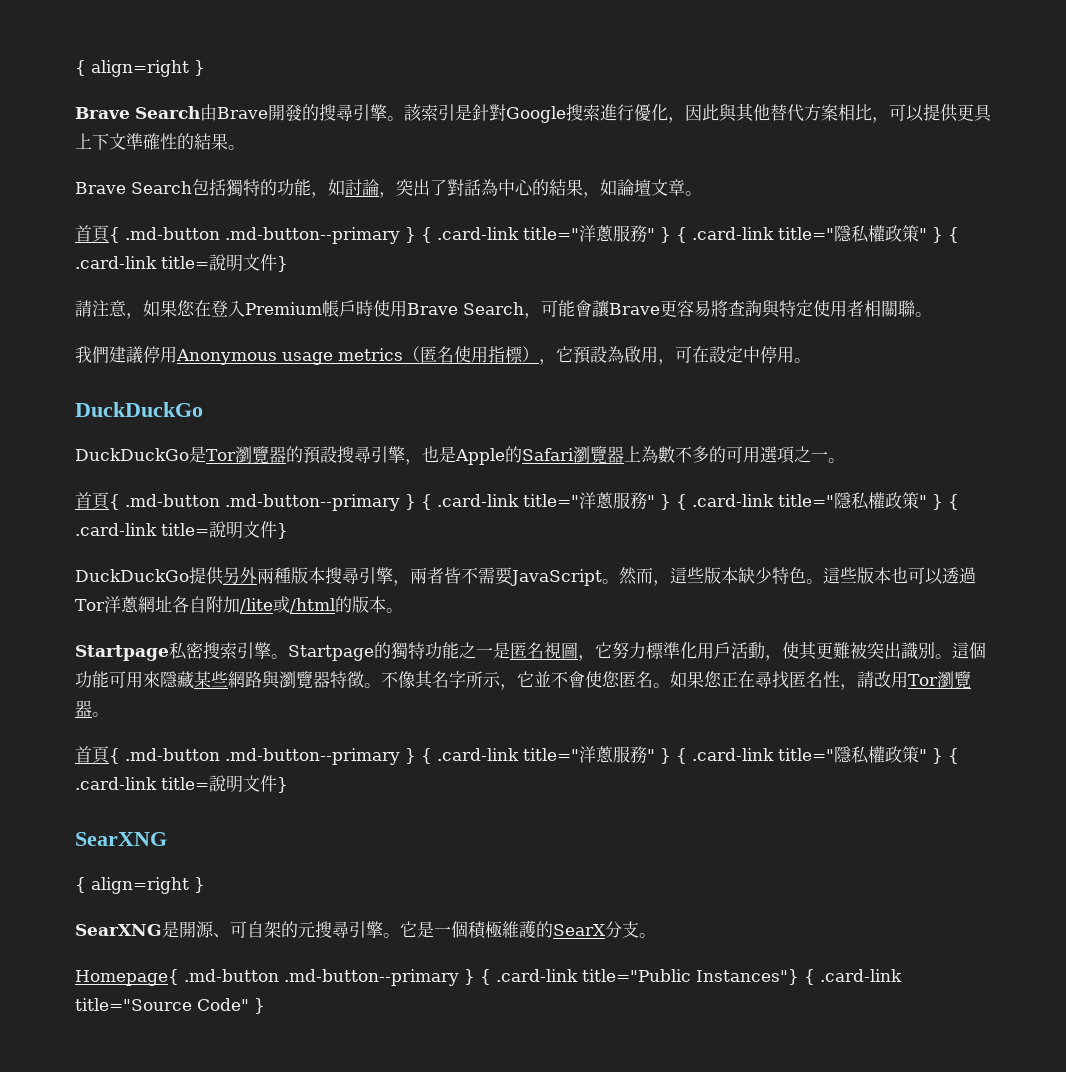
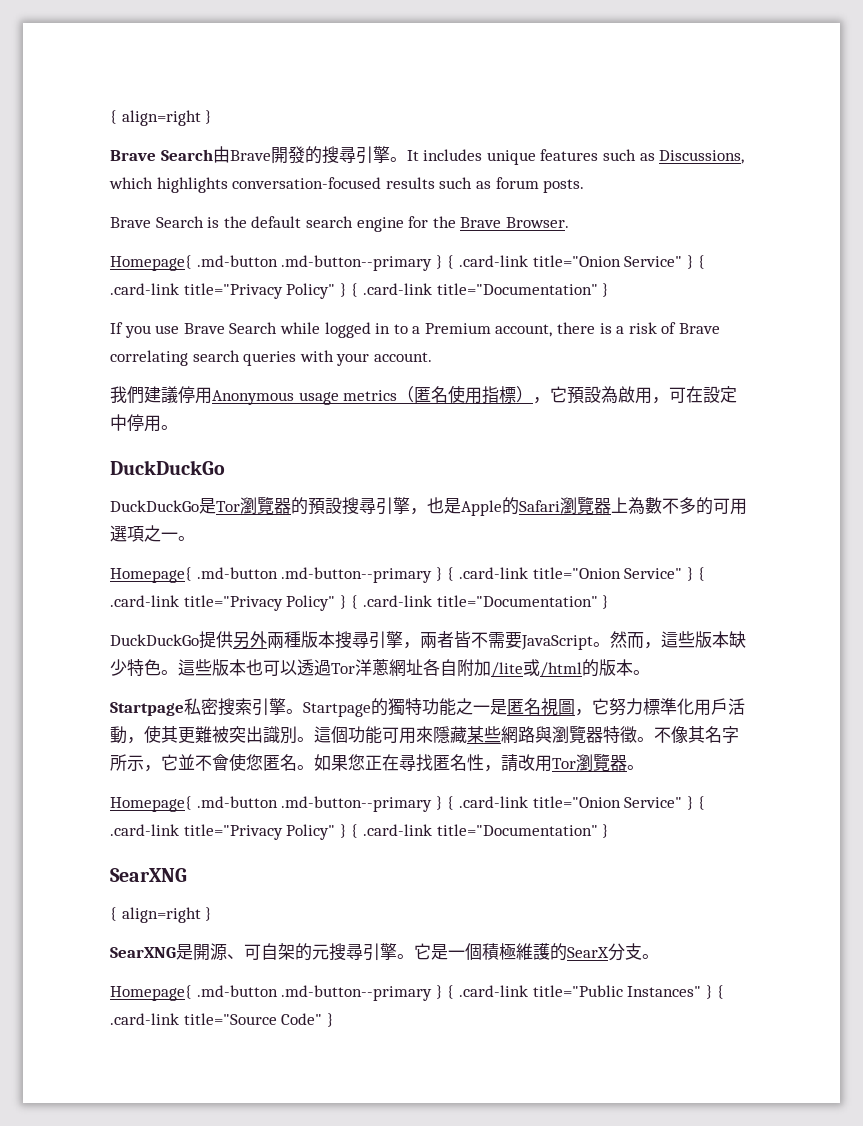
[404,103,992,123] [75,133,245,150] [75,179,702,198] [75,225,959,244] [75,254,288,272] [75,300,932,319] 該索引是針對Google搜索進行優化，因此與其他替代方案相比，可以提供更具上下文準確性的結果。 // Brave Search包括獨特的功能，如討論，突出了對話為中心的結果，如論壇文章。 // 首頁{ .md-button .md-button--primary } { .card-link title="洋蔥服務" } { .card-link title="隱私權政策" } { .card-link title=說明文件} // 請注意，如果您在登入Premium帳戶時使用Brave Search，可能會讓Brave更容易將查詢與特定使用者相關聯。 -> [406,149,745,165] [109,177,585,193] [110,216,569,232] [110,255,706,271] [110,283,610,299] [110,322,721,338] [110,350,432,366] It includes unique features such as Discussions, which highlights conversation-focused results such as forum posts. // Brave Search is the default search engine for the Brave Browser. // Homepage{ .md-button .md-button--primary } { .card-link title="Onion Service" } { .card-link title="Privacy Policy" } { .card-link title="Documentation" } // If you use Brave Search while logged in to a Premium account, there is a risk of Brave correlating search queries with your account.
[75,492,959,511] [75,521,277,539] 首頁{ .md-button .md-button--primary } { .card-link title="洋蔥服務" } { .card-link title="隱私權政策" } { .card-link title=說明文件 -> [110,567,706,583] [110,595,598,611] Homepage{ .md-button .md-button--primary } { .card-link title="Onion Service" } { .card-link title="Privacy Policy" } { .card-link title="Documentation"
[75,746,959,765] [75,775,277,793] 首頁{ .md-button .md-button--primary } { .card-link title="洋蔥服務" } { .card-link title="隱私權政策" } { .card-link title=說明文件 -> [110,796,706,812] [110,824,598,840] Homepage{ .md-button .md-button--primary } { .card-link title="Onion Service" } { .card-link title="Privacy Policy" } { .card-link title="Documentation"
[696,969,799,985] Instances"} -> [627,985,713,999] Instances" }

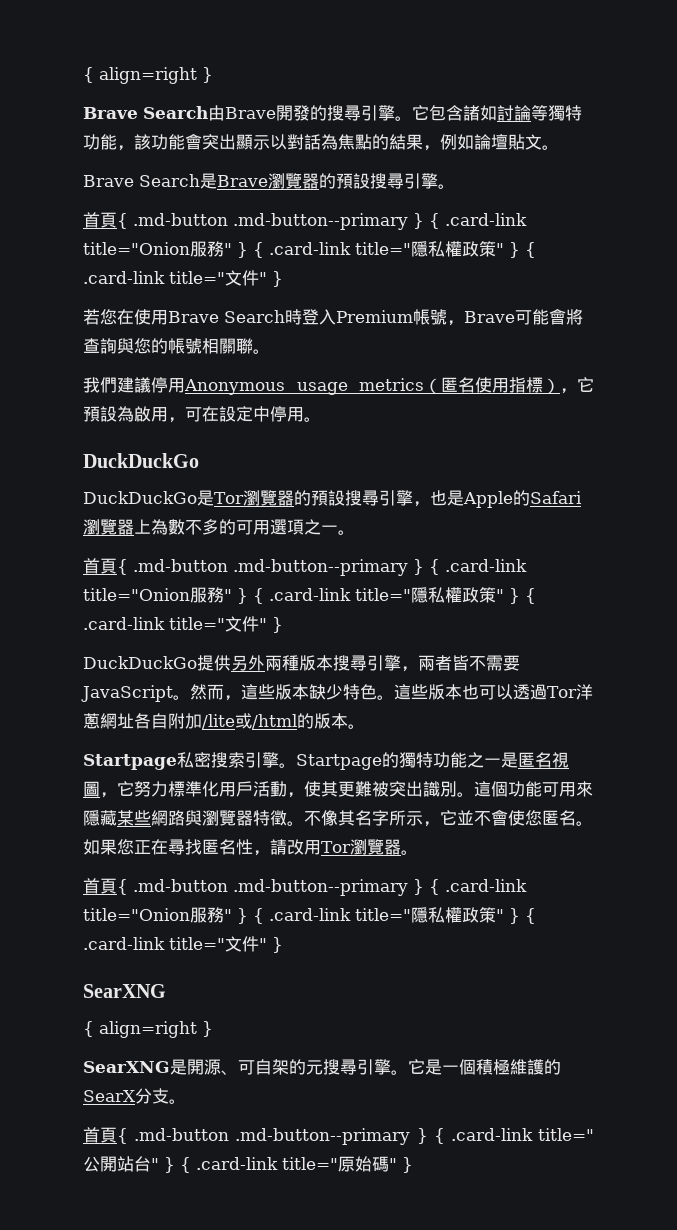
[406,149,745,165] [109,177,585,193] [110,216,569,232] [110,255,706,271] [110,283,610,299] [110,322,721,338] [110,350,432,366] It includes unique features such as Discussions, which highlights conversation-focused results such as forum posts. // Brave Search is the default search engine for the Brave Browser. // Homepage{ .md-button .md-button--primary } { .card-link title="Onion Service" } { .card-link title="Privacy Policy" } { .card-link title="Documentation" } // If you use Brave Search while logged in to a Premium account, there is a risk of Brave correlating search queries with your account. -> [412,105,582,121] [83,133,559,151] [83,173,455,189] [83,212,527,230] [83,241,536,258] [83,270,283,287] [83,308,583,326] [83,338,270,354] 它包含諸如討論等獨特功能，該功能會突出顯示以對話為焦點的結果，例如論壇貼文。 // Brave Search是Brave瀏覽器的預設搜尋引擎。 // 首頁{ .md-button .md-button--primary } { .card-link title="Onion服務" } { .card-link title="隱私權政策" } { .card-link title="文件" } // 若您在使用Brave Search時登入Premium帳號，Brave可能會將查詢與您的帳號相關聯。
[110,567,706,583] [110,595,598,611] Homepage{ .md-button .md-button--primary } { .card-link title="Onion Service" } { .card-link title="Privacy Policy" } { .card-link title="Documentation" -> [83,558,527,576] [83,587,536,604] [83,616,267,632] 首頁{ .md-button .md-button--primary } { .card-link title="Onion服務" } { .card-link title="隱私權政策" } { .card-link title="文件"
[110,796,706,812] [110,824,598,840] Homepage{ .md-button .md-button--primary } { .card-link title="Onion Service" } { .card-link title="Privacy Policy" } { .card-link title="Documentation" -> [83,878,527,896] [83,907,536,924] [83,936,267,952] 首頁{ .md-button .md-button--primary } { .card-link title="Onion服務" } { .card-link title="隱私權政策" } { .card-link title="文件"
[110,985,725,1001] [110,1013,323,1025] Homepage{ .md-button .md-button--primary } { .card-link title="Public Instances" } { .card-link title="Source Code" -> [83,1127,594,1145] [83,1156,397,1173] 首頁{ .md-button .md-button--primary } { .card-link title="公開站台" } { .card-link title="原始碼"

